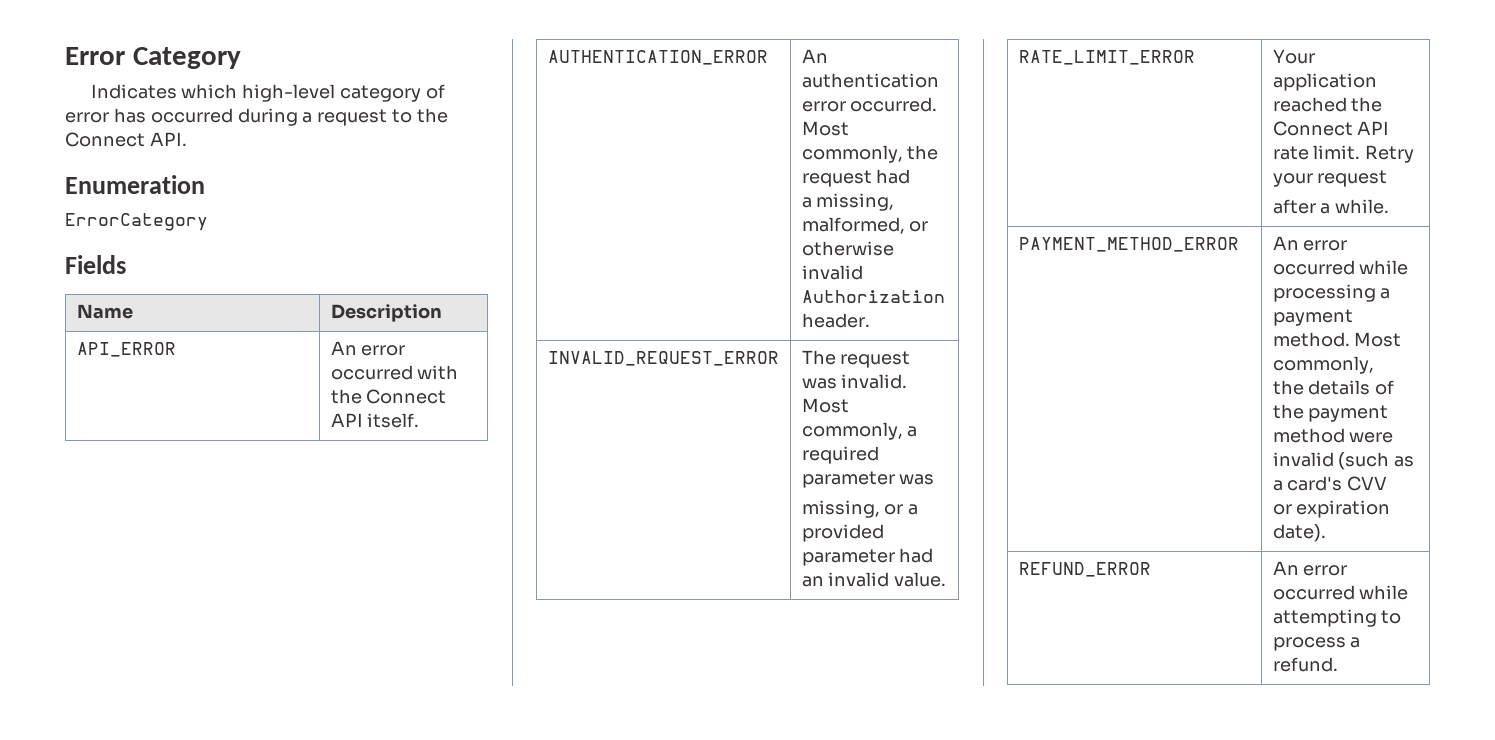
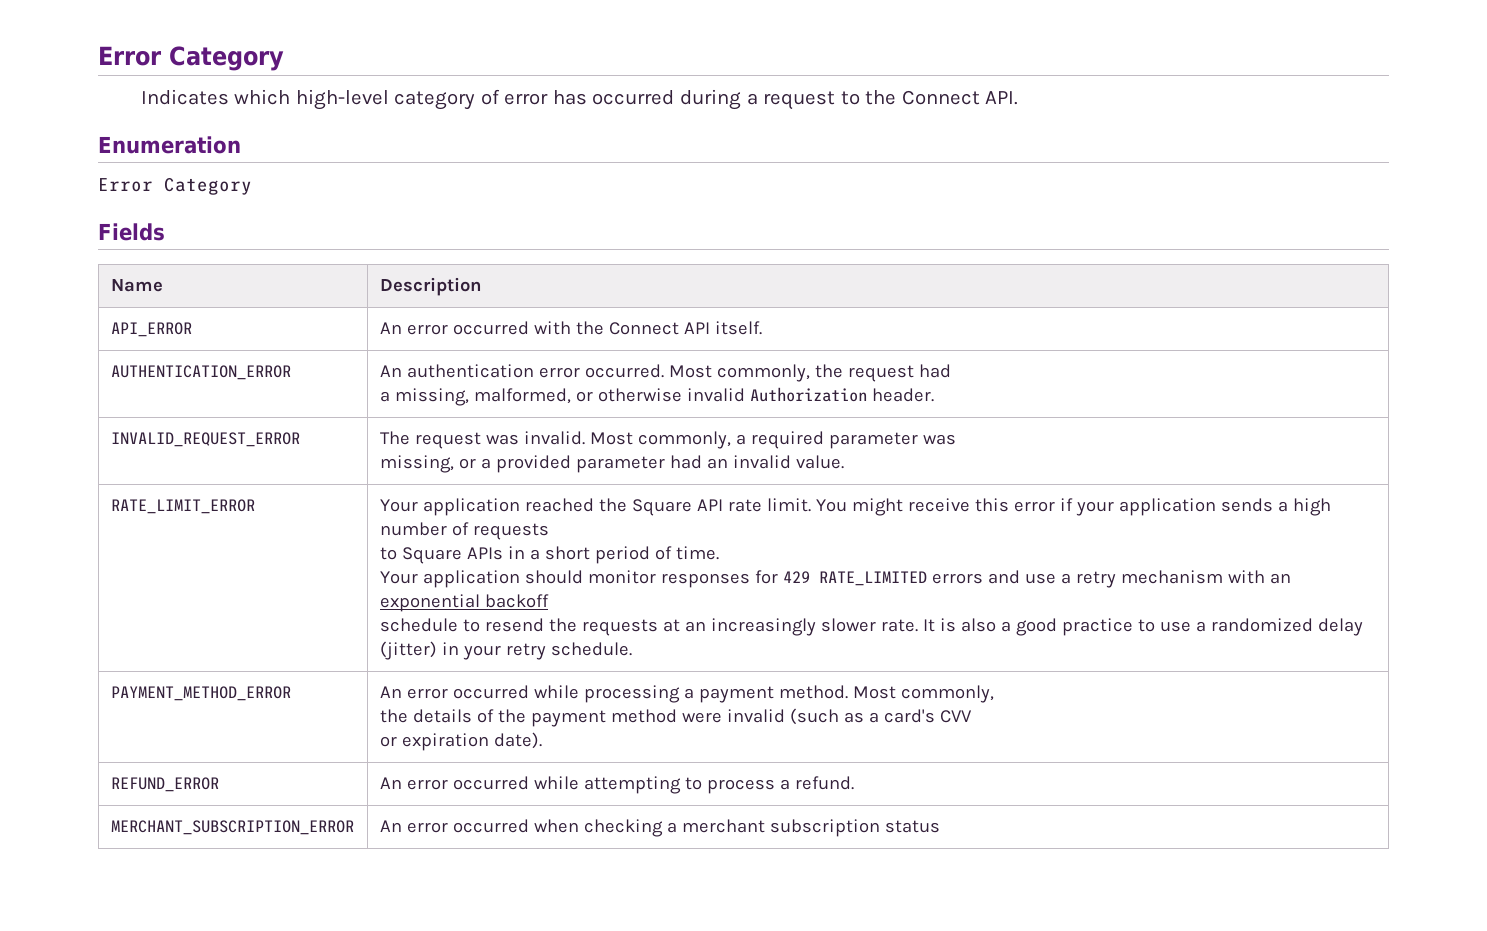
[65,213,208,231] ErrorCategory -> [98,177,252,195] Error Category
[1272,121,1353,136] Connect -> [631,499,692,516] Square
[1365,145,1415,163] [1272,170,1388,187] [1272,199,1390,214] Retry your request // after a while. -> [815,498,1331,516] [379,522,549,540] [379,546,719,564] [379,570,1291,588] [379,594,549,612] [379,618,1363,636] [379,641,632,660] You might receive this error if your application sends a high number of requests // to Square APIs in a short period of time. // Your application should monitor responses for 429 RATE_LIMITED errors and use a retry mechanism with an exponential backoff // schedule to resend the requests at an increasingly slower rate. It is also a good practice to use a randomized delay (jitter) in your retry schedule.
(1338, 664) none -> [110,820,354,835] [379,819,940,837] // MERCHANT_SUBSCRIPTION_ERROR | An error occurred when checking a merchant subscription status

